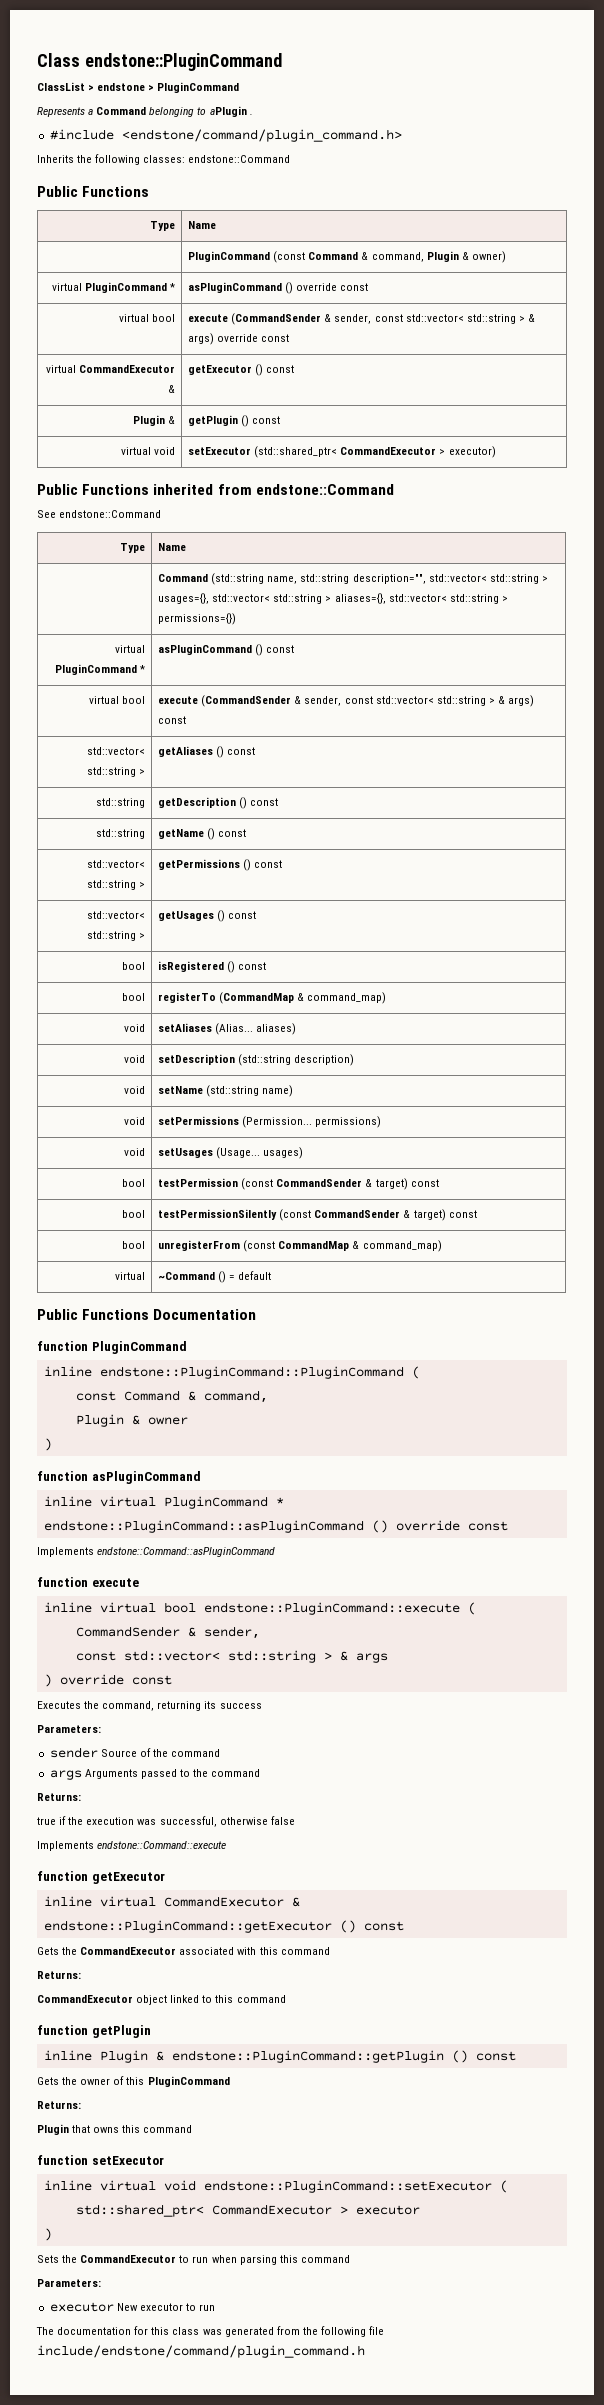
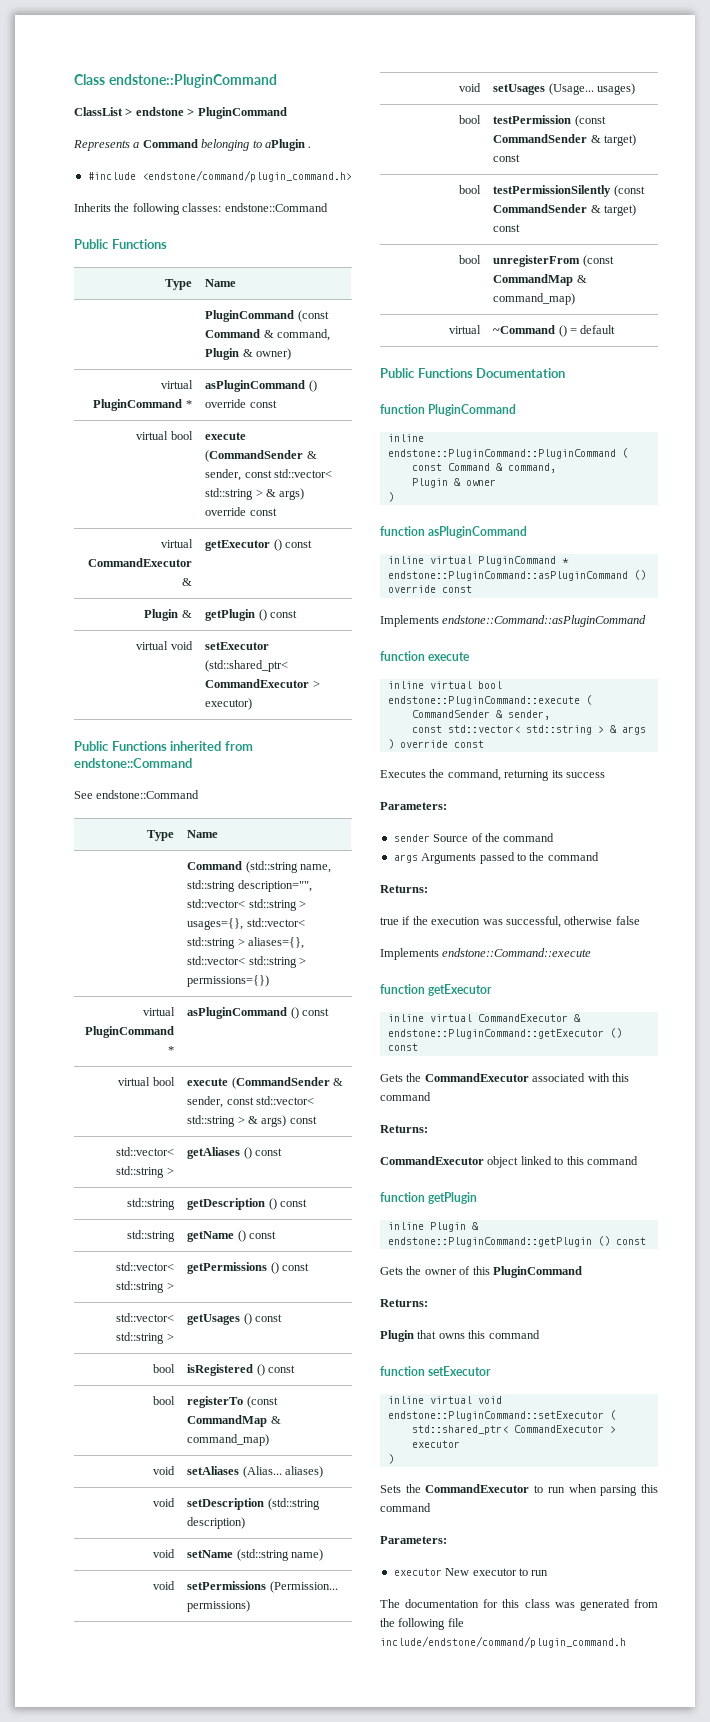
[219,992,295,1004] (CommandMap -> [246,1396,278,1408] [187,1415,268,1427] (const CommandMap

